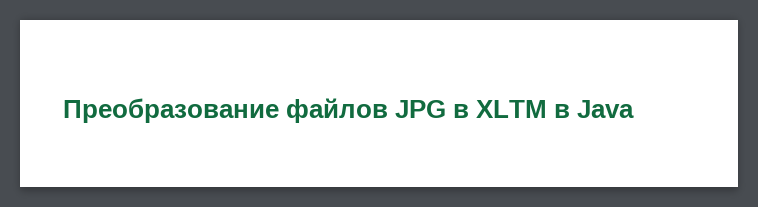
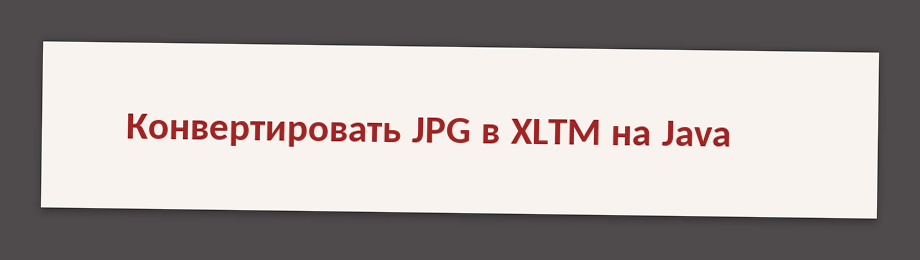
[63,98,389,123] Преобразование файлов -> [125,113,402,149] Конвертировать
[554,104,571,118] в -> [610,126,653,146] на

